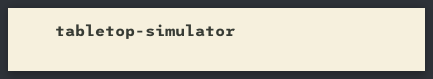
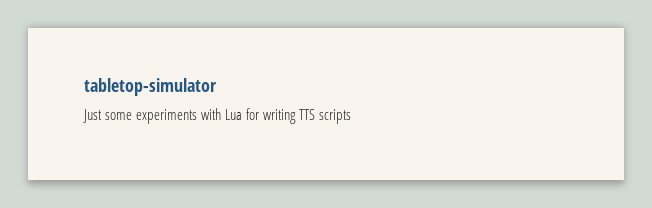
(235, 31) none -> [83,108,352,124] // Just some experiments with Lua for writing TTS scripts

